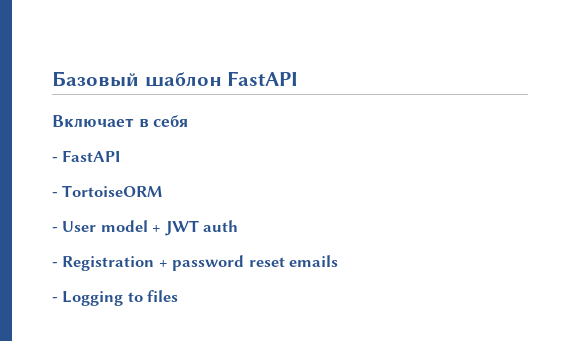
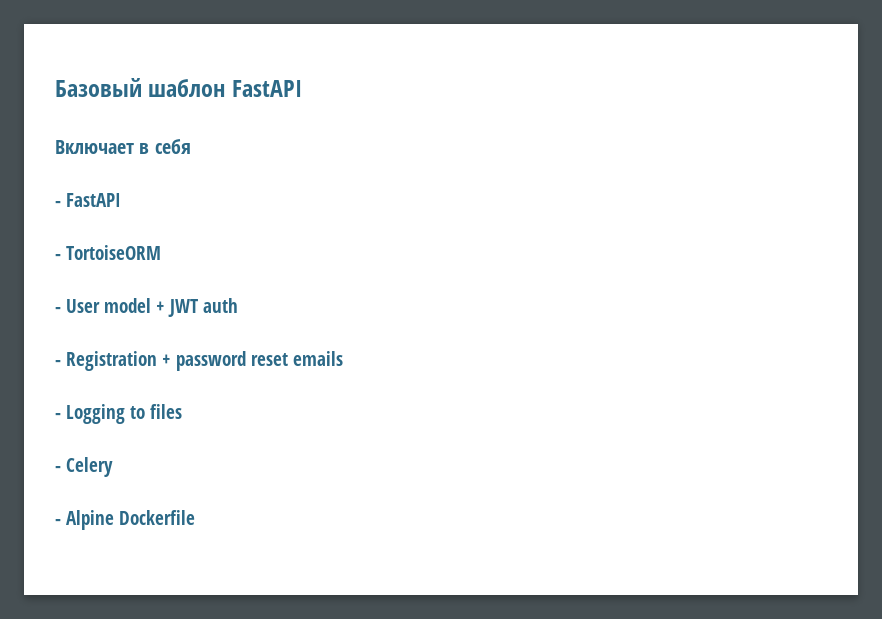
(179, 296) none -> [55,457,113,477] [55,510,195,530] // - Celery // - Alpine Dockerfile

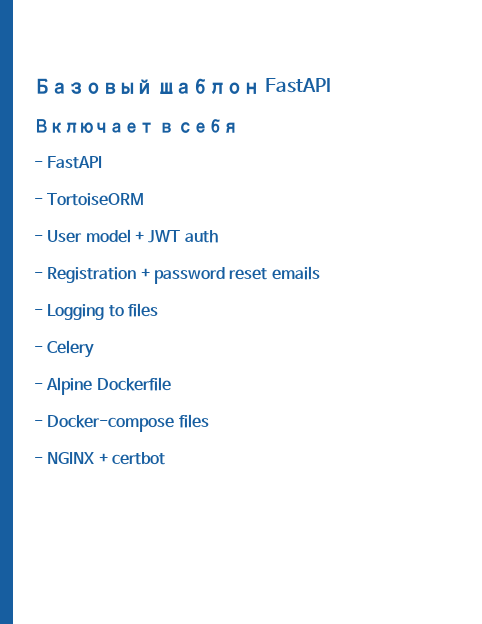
(195, 517) none -> [34,414,209,432] [34,452,165,465] // - Docker-compose files // - NGINX + certbot

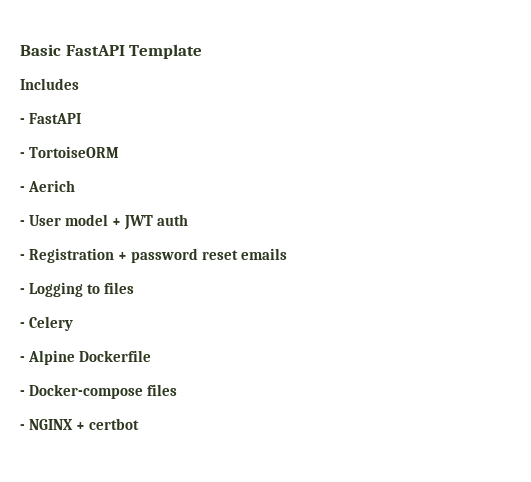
[34,78,331,95] [34,119,239,133] Базовый шаблон FastAPI // Включает в себя -> [20,44,203,59] [20,78,79,90] Basic FastAPI Template // Includes
(145, 199) none -> [20,180,75,192] // - Aerich

